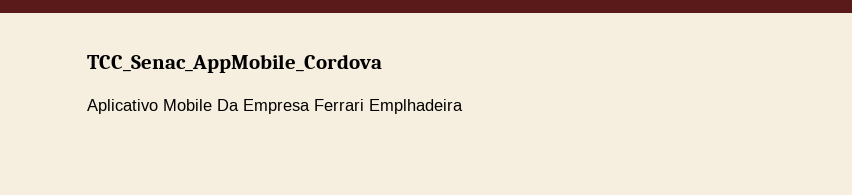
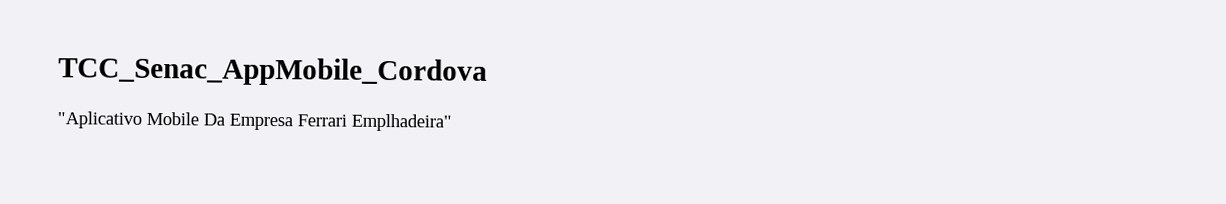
[87,99,158,114] Aplicativo -> [57,111,142,129] "Aplicativo
[369,99,463,114] Emplhadeira -> [351,113,452,132] Emplhadeira"

